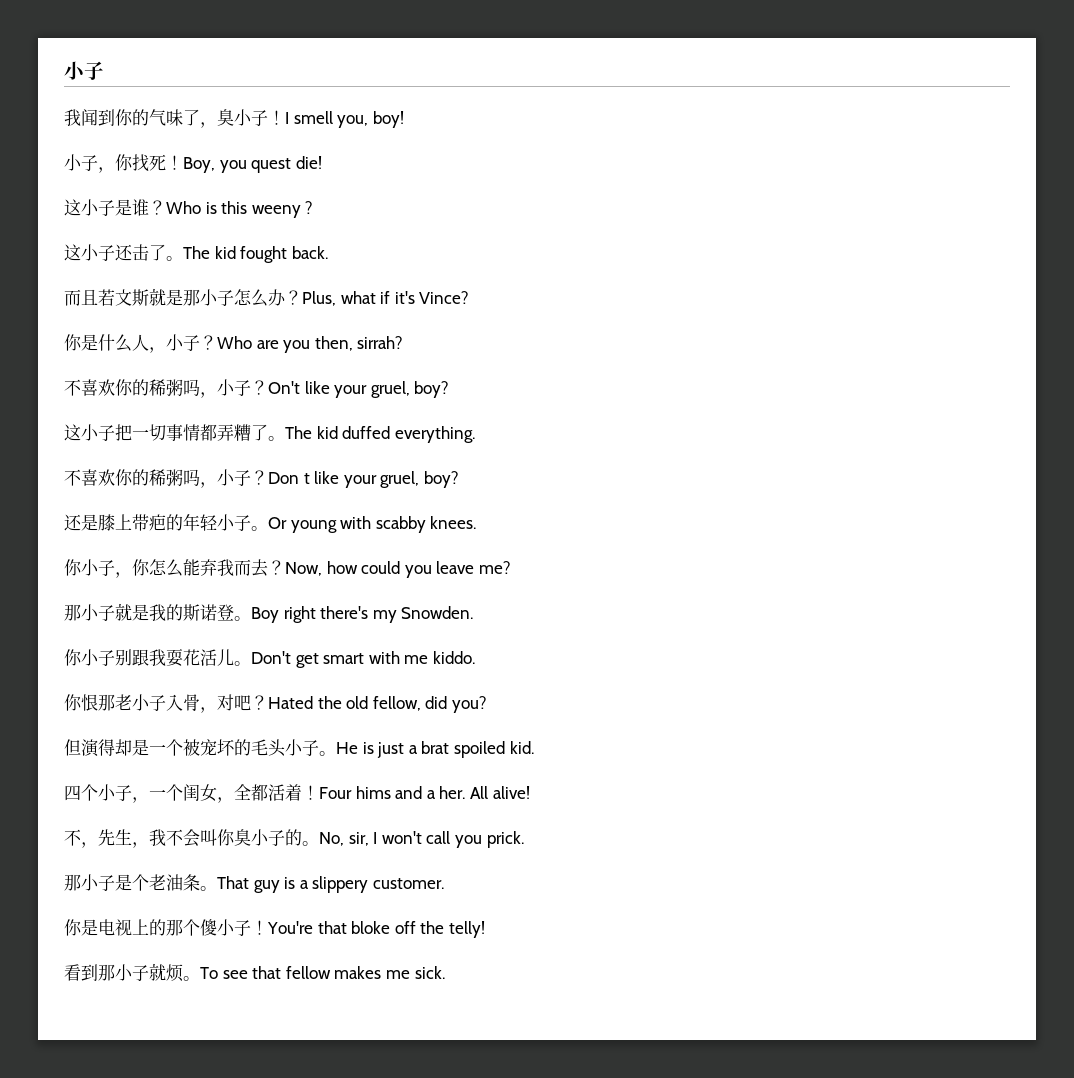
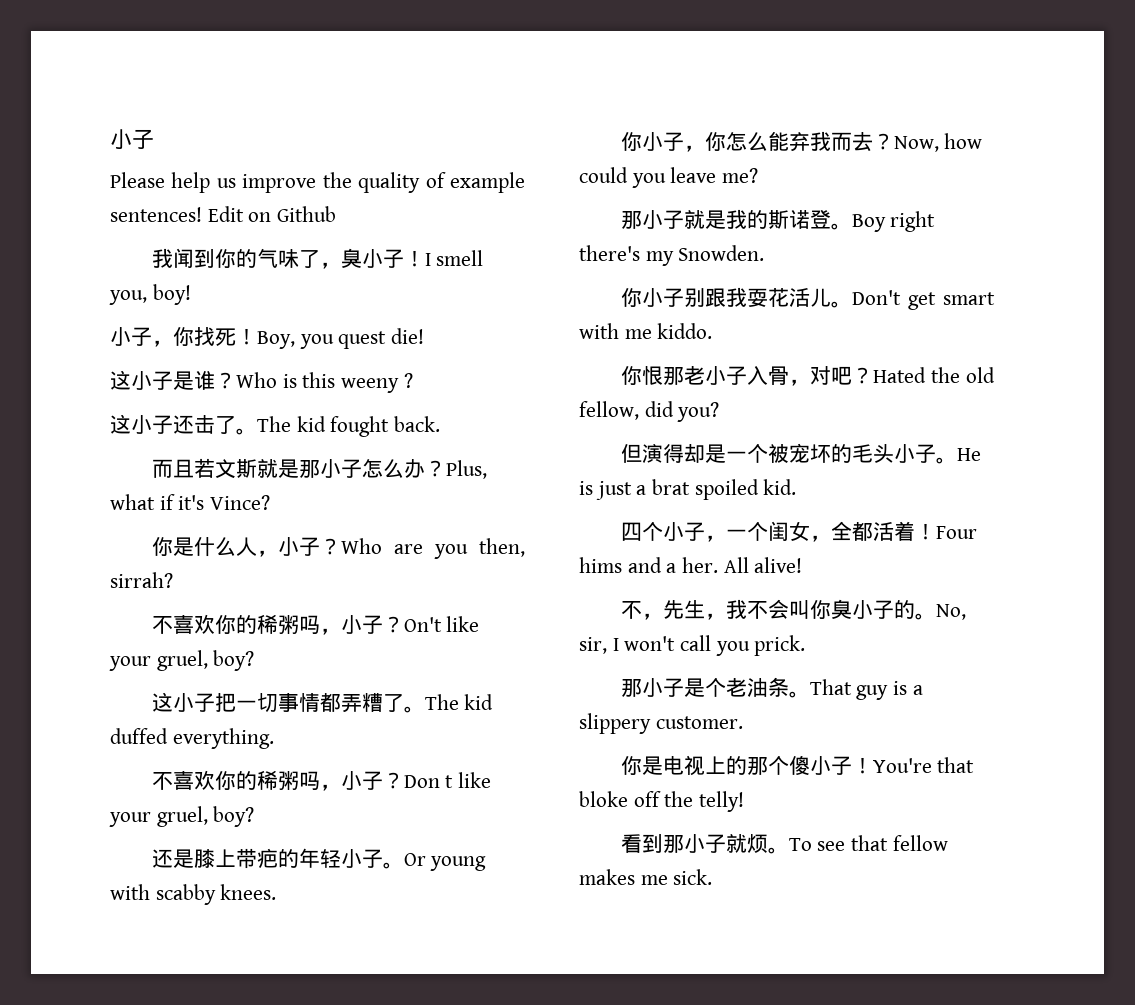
[64,61,104,80] 小子 -> [110,129,154,149] [110,172,525,193] [110,206,337,222] 小子 // Please help us improve the quality of example sentences! Edit on Github

